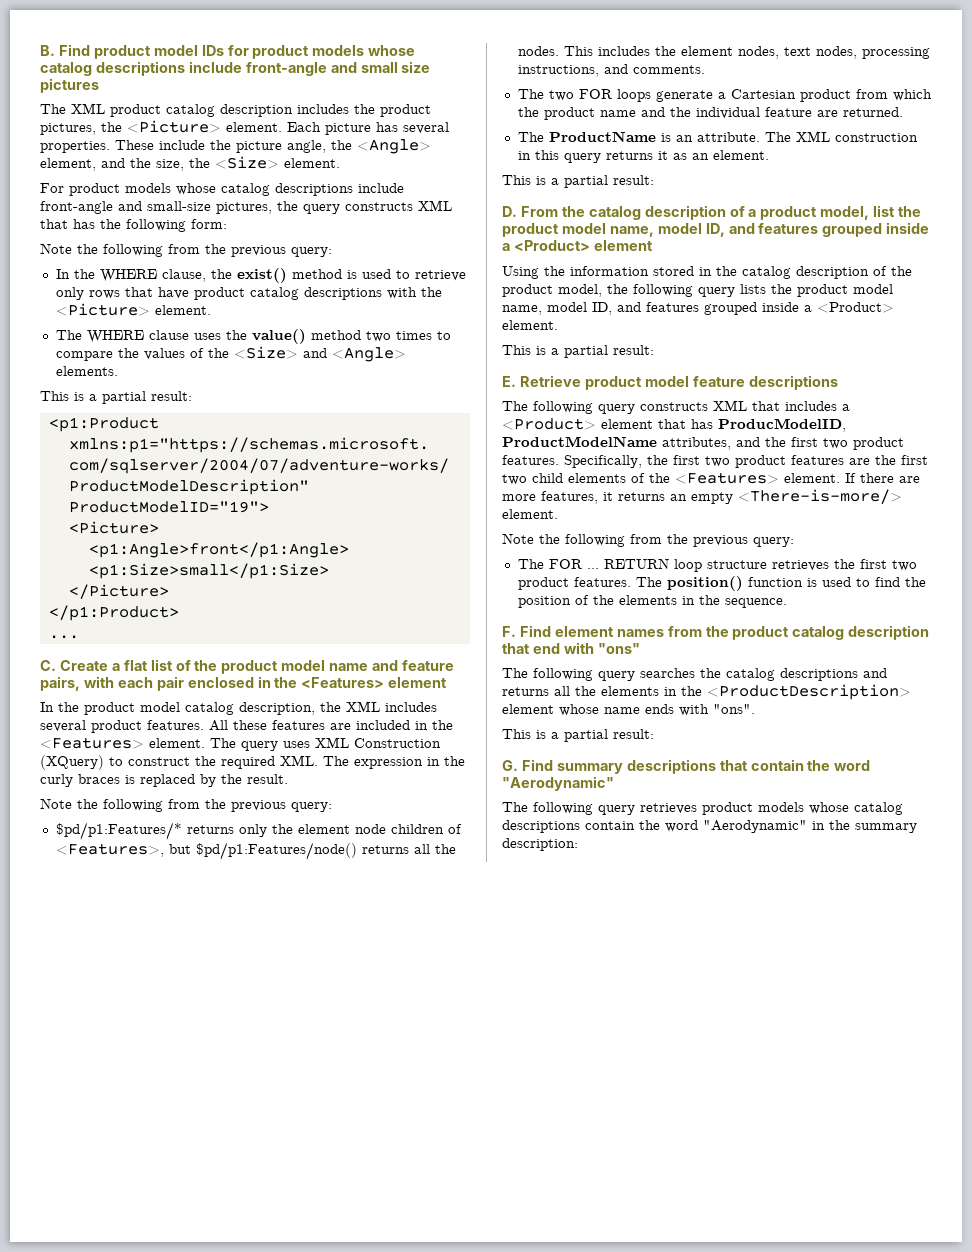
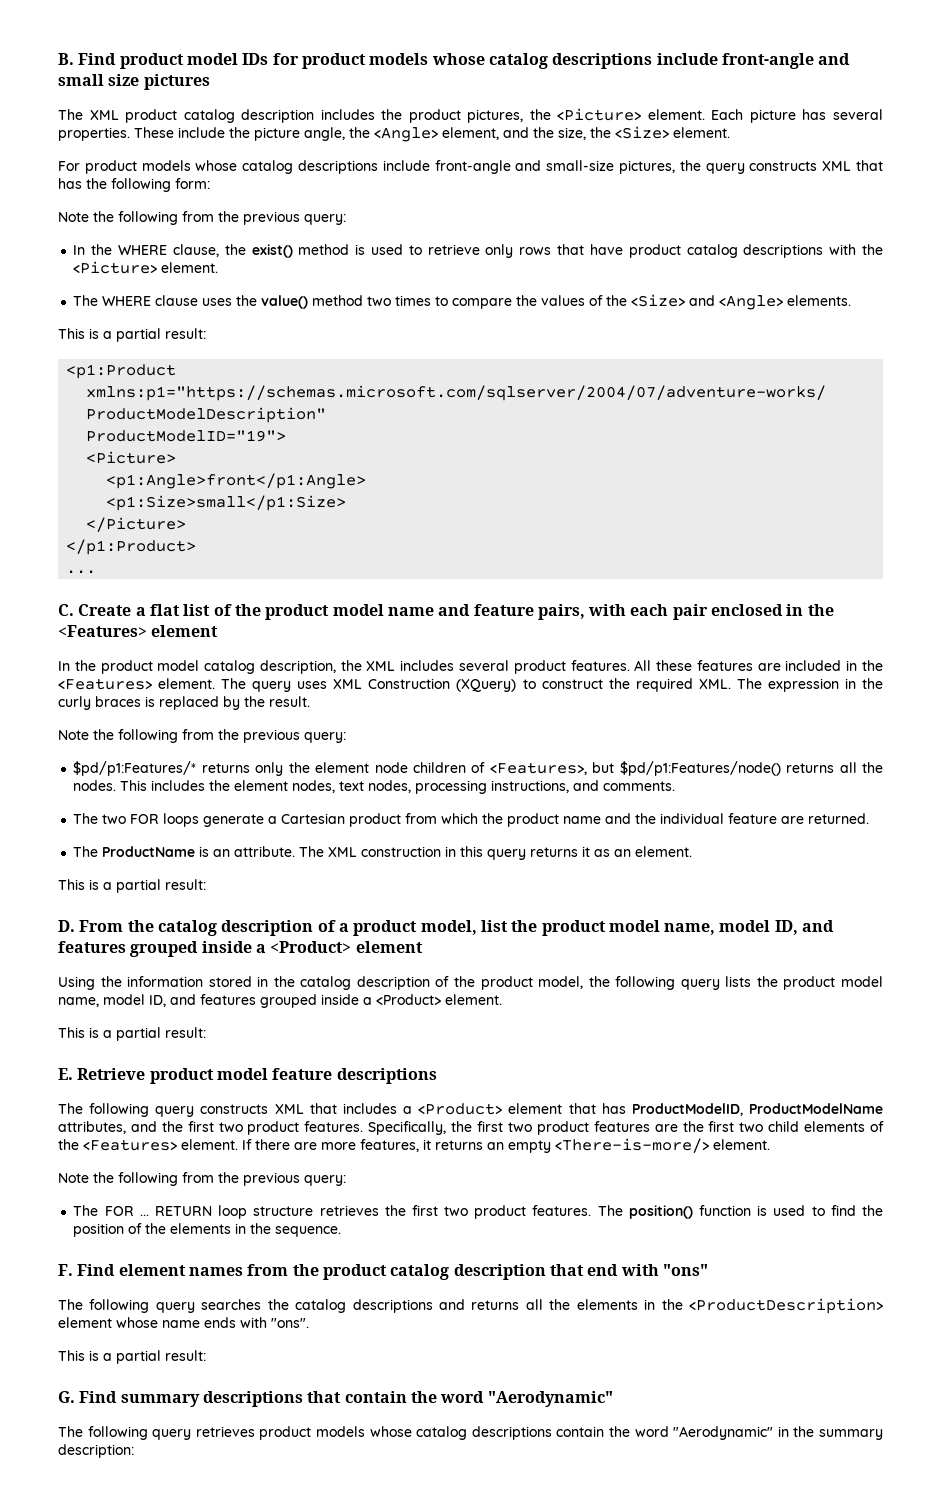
[718,418,846,432] ProducModelID, -> [631,1103,743,1116] ProductModelID,

